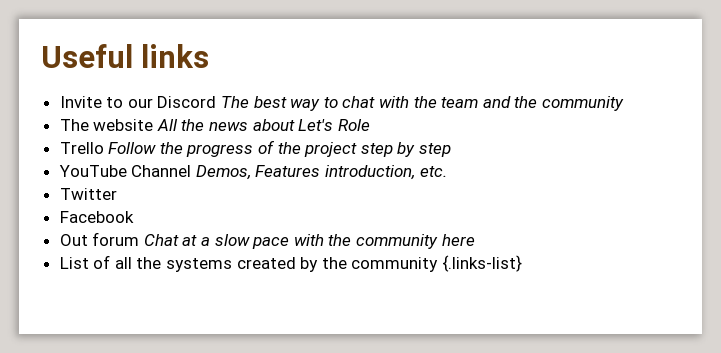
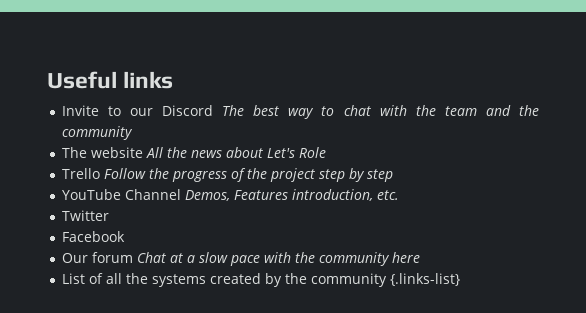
[59,234,88,246] Out -> [61,253,88,263] Our

